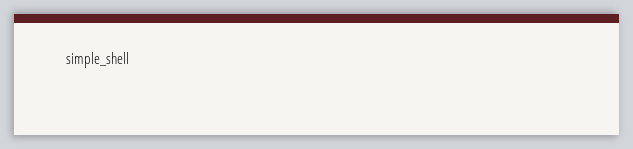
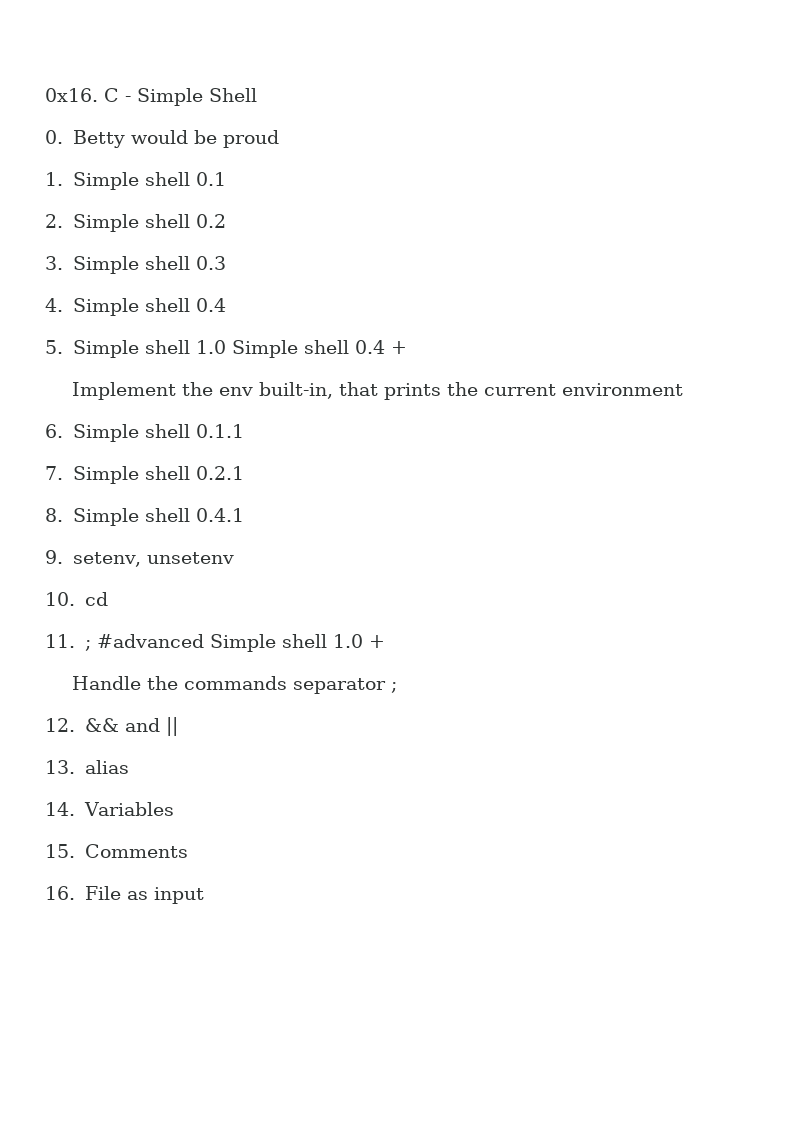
[66,52,129,68] simple_shell -> [45,88,257,106] [45,130,279,148] [45,172,226,190] [45,214,226,232] [45,256,226,274] [45,298,226,316] [45,340,407,358] [71,382,683,400] [45,424,244,442] [45,466,244,484] [45,508,244,526] [45,550,235,567] [45,592,108,606] [45,634,385,652] [71,676,397,694] [45,717,178,736] [45,760,129,774] [45,802,175,816] [45,844,188,858] [45,886,204,904] 0x16. C - Simple Shell // 0. Betty would be proud // 1. Simple shell 0.1 // 2. Simple shell 0.2 // 3. Simple shell 0.3 // 4. Simple shell 0.4 // 5. Simple shell 1.0 Simple shell 0.4 + // Implement the env built-in, that prints the current environment // 6. Simple shell 0.1.1 // 7. Simple shell 0.2.1 // 8. Simple shell 0.4.1 // 9. setenv, unsetenv // 10. cd // 11. ; #advanced Simple shell 1.0 + // Handle the commands separator ; // 12. && and || // 13. alias // 14. Variables // 15. Comments // 16. File as input

